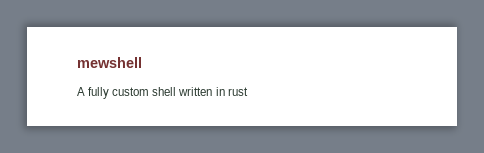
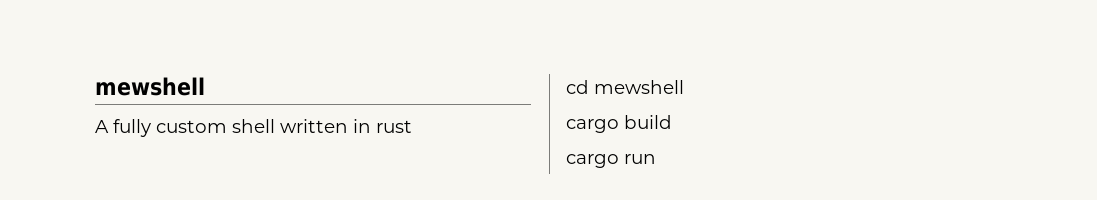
(248, 91) none -> [566,80,684,94] [566,115,672,133] [566,154,656,168] // cd mewshell // cargo build // cargo run

